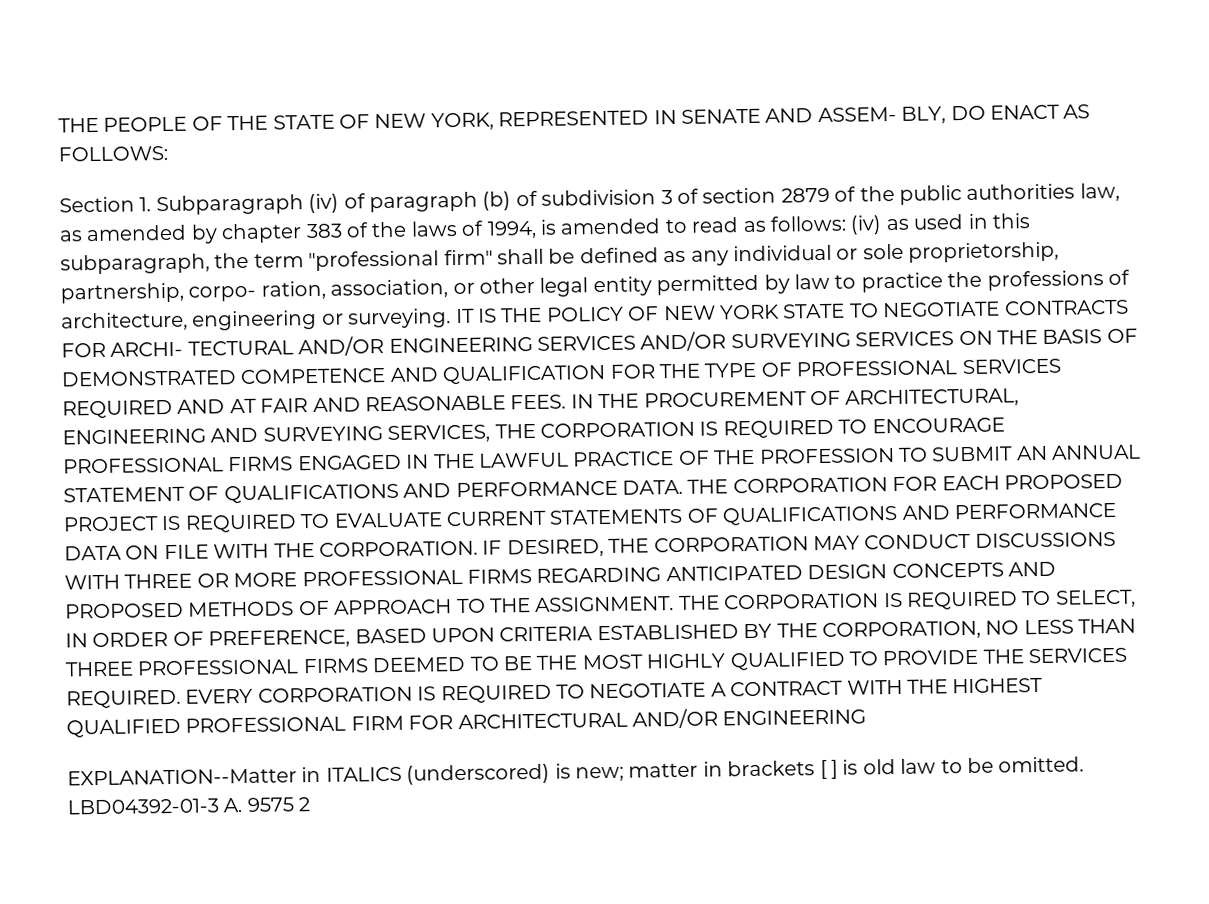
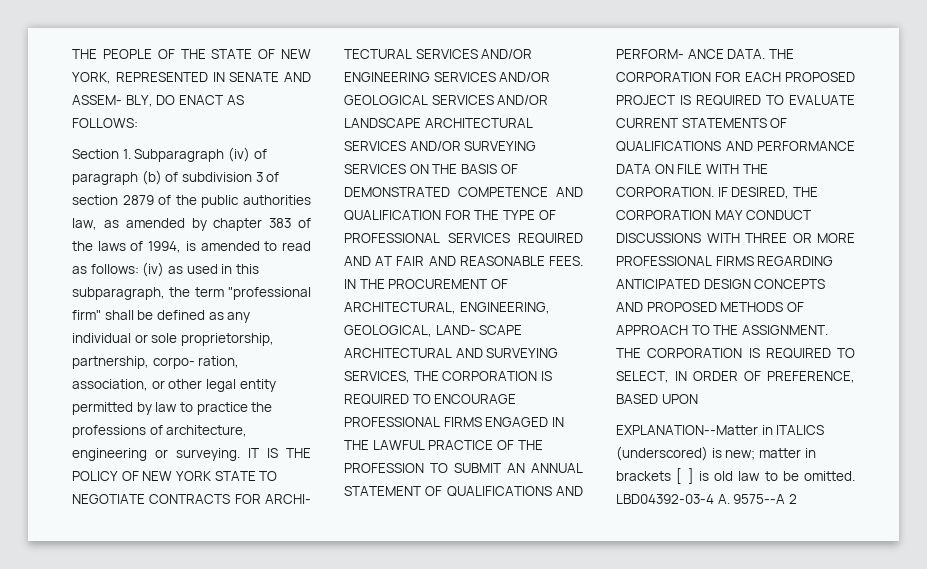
(294, 348) none -> [415,49,478,59] SERVICES
(727, 341) none -> [344,95,549,105] [344,118,533,128] [344,141,461,151] GEOLOGICAL SERVICES AND/OR LANDSCAPE ARCHITECTURAL SERVICES AND/OR
[62,428,206,445] ENGINEERING -> [459,302,550,314] [344,325,523,337] [344,348,452,358] ENGINEERING, GEOLOGICAL, LAND- SCAPE ARCHITECTURAL
[455,480,618,498] PERFORMANCE -> [616,49,724,59] PERFORM- ANCE
[499,618,1137,642] [65,647,1128,677] [66,677,1044,709] [66,708,867,738] CRITERIA ESTABLISHED BY THE CORPORATION, NO LESS THAN THREE PROFESSIONAL FIRMS DEEMED TO BE THE MOST HIGHLY QUALIFIED TO PROVIDE THE SERVICES REQUIRED. EVERY CORPORATION IS REQUIRED TO NEGOTIATE A CONTRACT WITH THE HIGHEST QUALIFIED PROFESSIONAL FIRM FOR ARCHITECTURAL AND/OR ENGINEERING -> (698, 399) none
[67,797,294,815] LBD04392-01-3 A. 9575 -> [616,494,786,504] LBD04392-03-4 A. 9575--A

